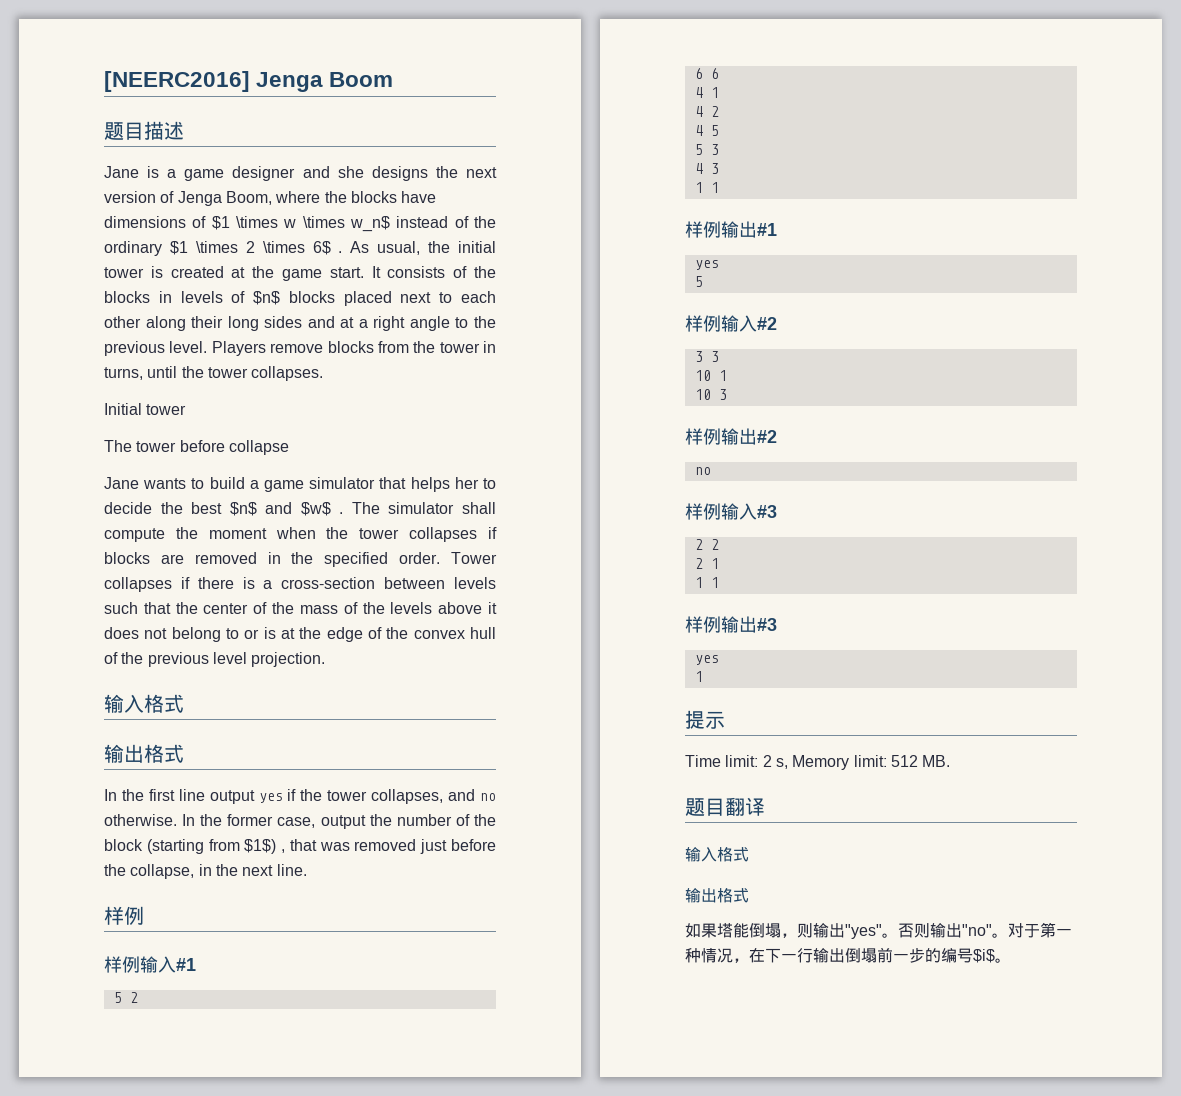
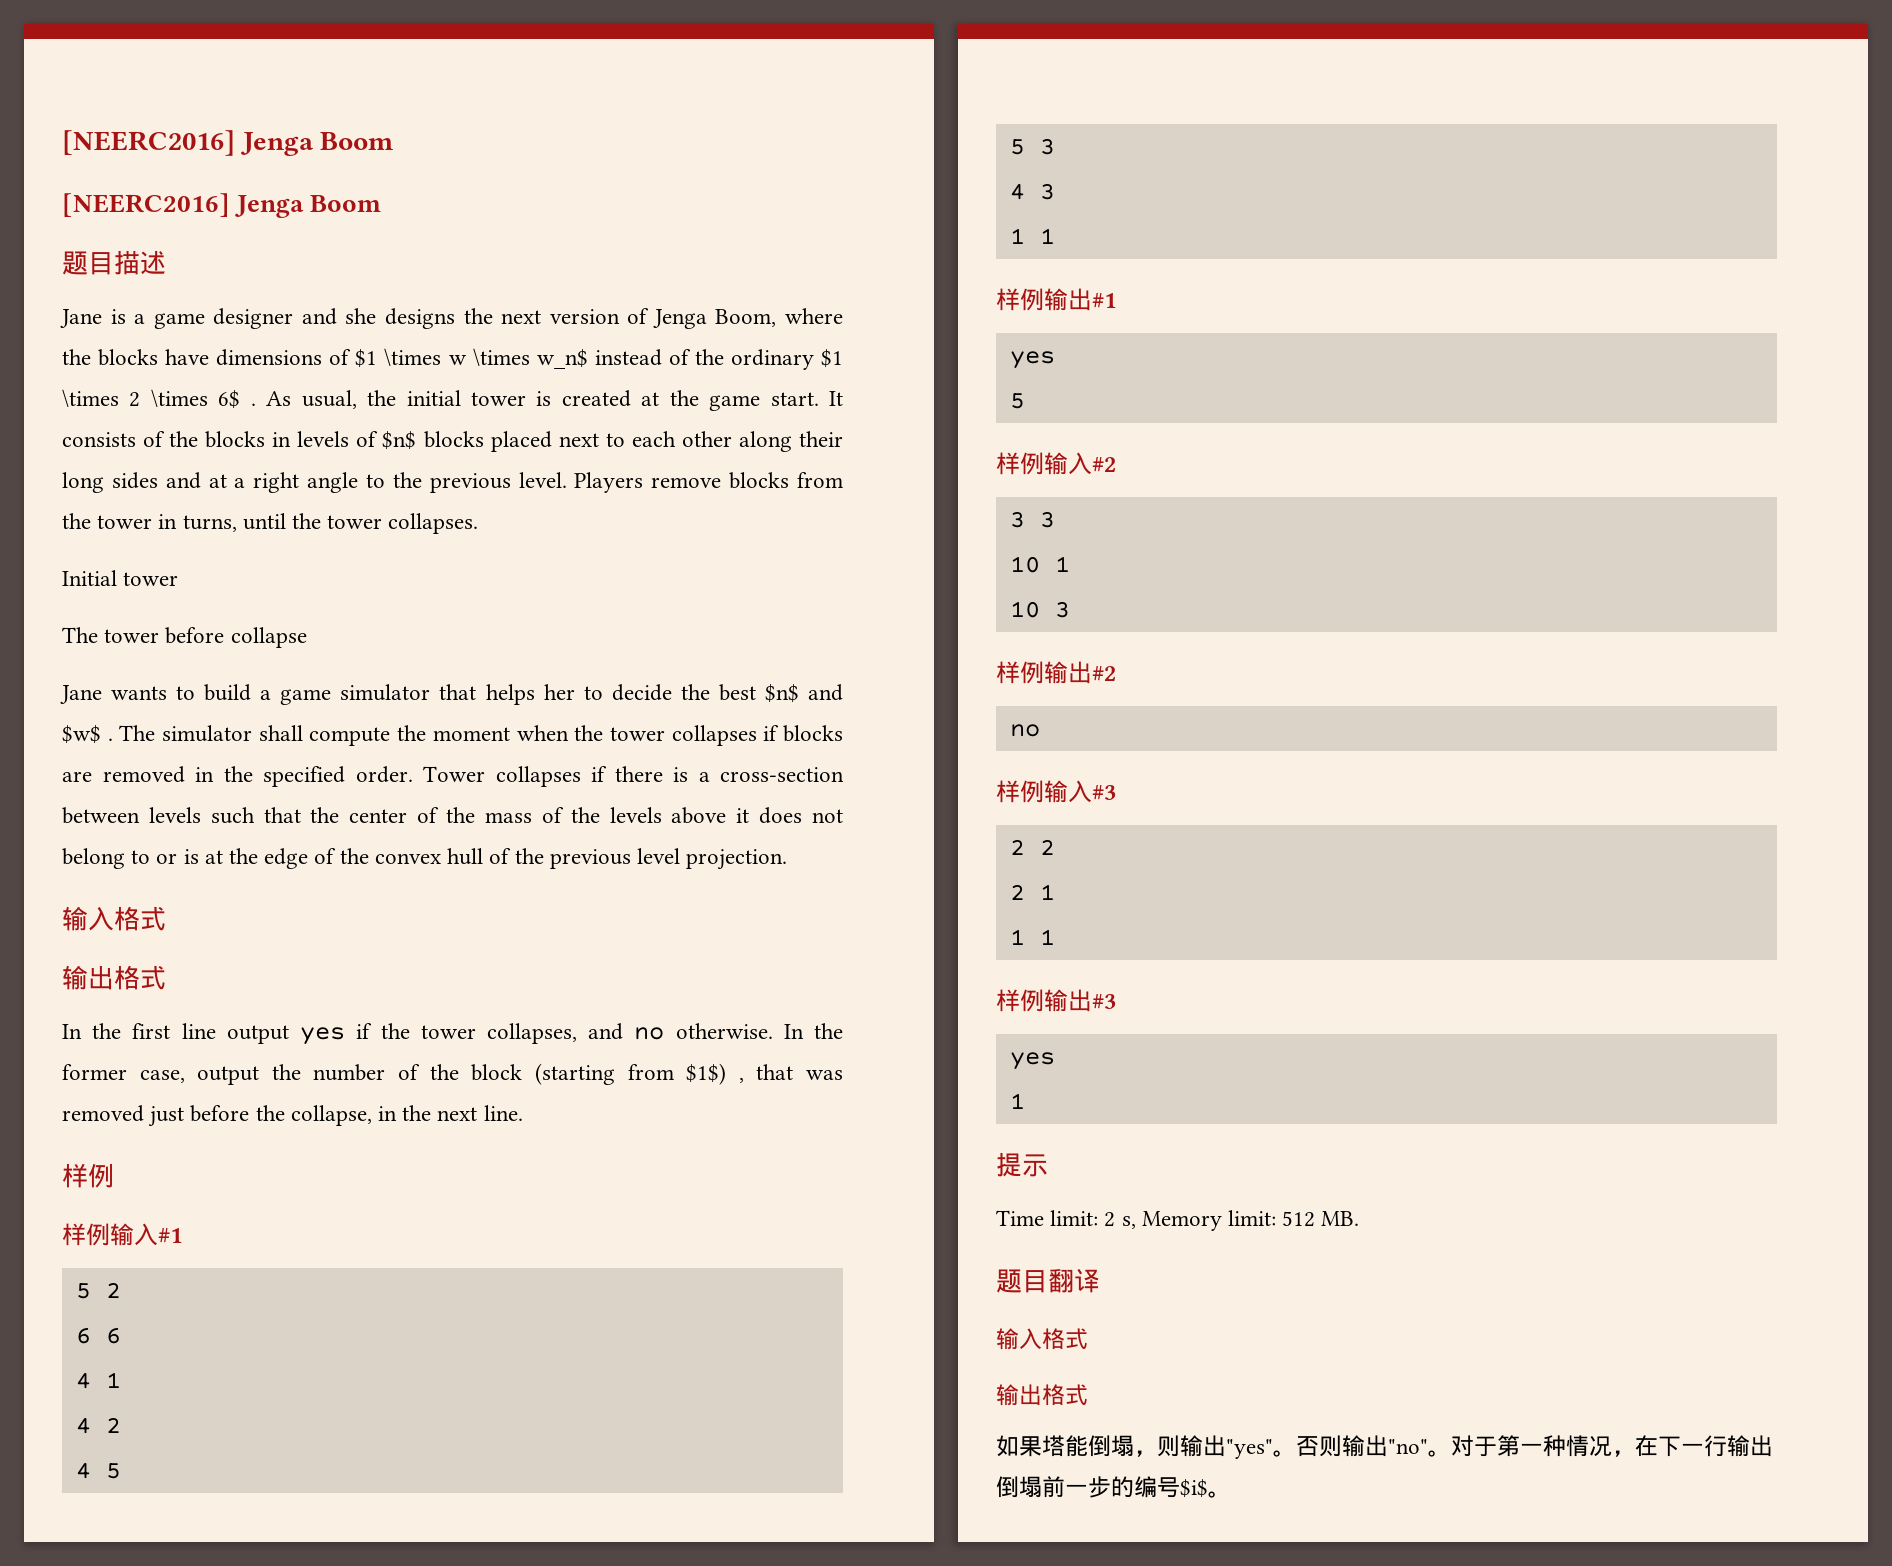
[104,71,394,92] [NEERC2016] Jenga Boom -> [62,130,394,156] [62,193,382,218] [NEERC2016] Jenga Boom // [NEERC2016] Jenga Boom

